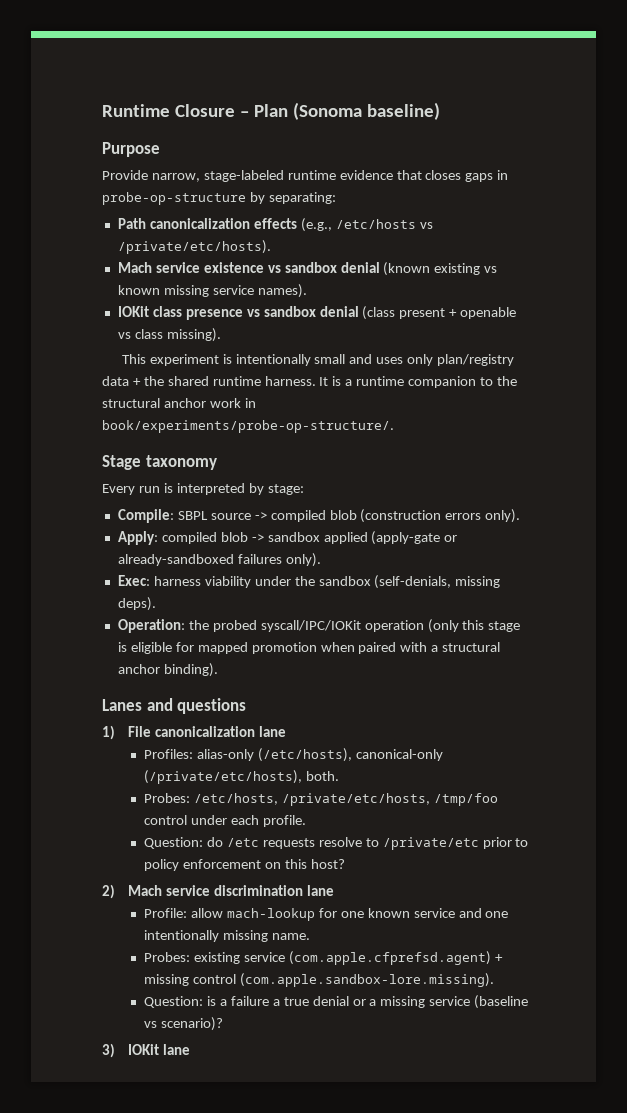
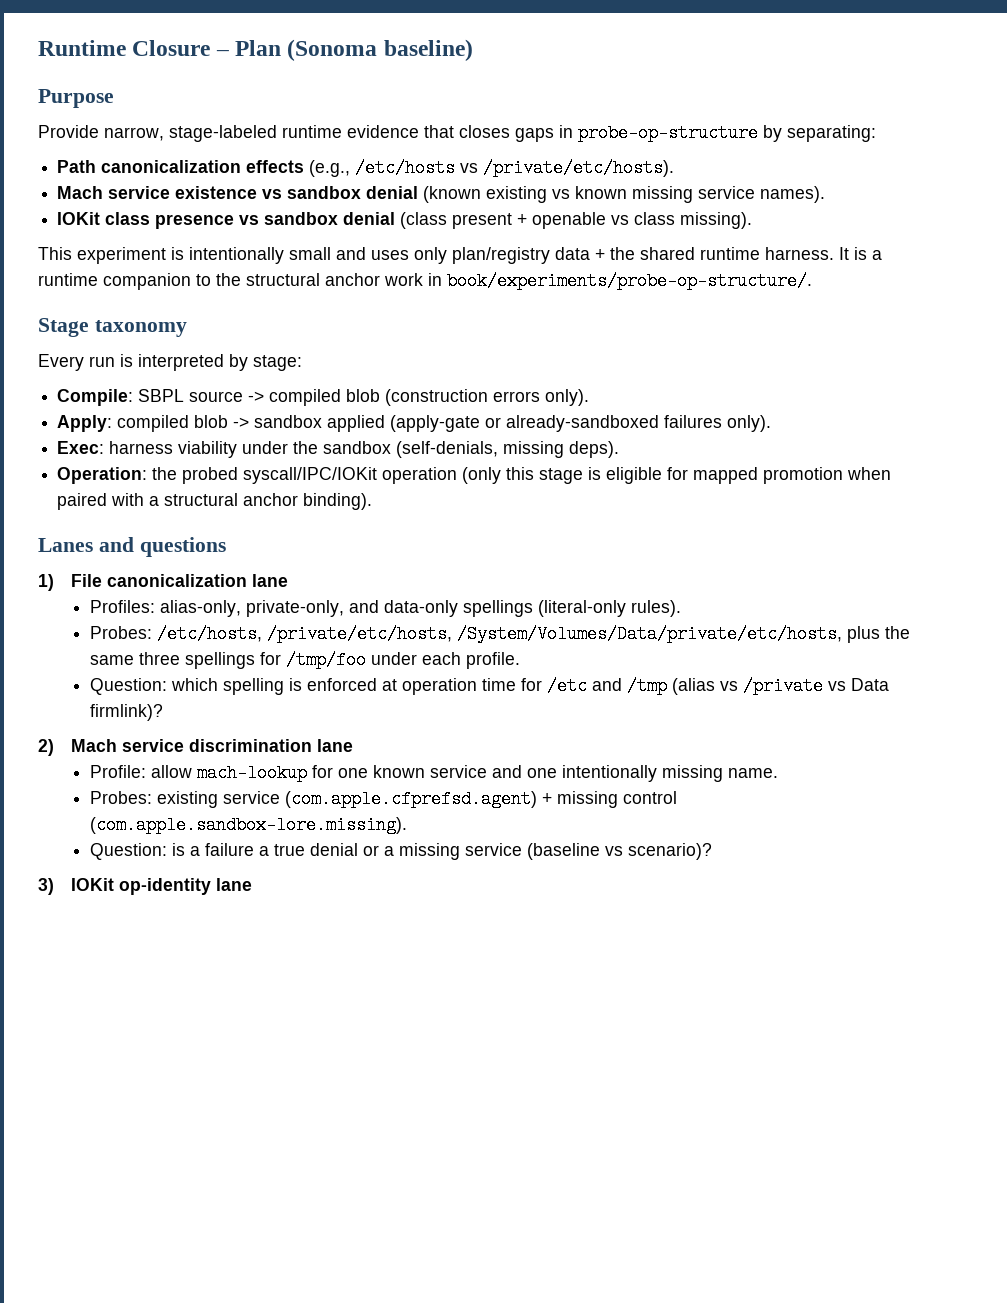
[197,748,443,762] [144,770,340,784] [144,793,498,806] [144,815,306,827] [144,837,529,850] [144,859,345,871] alias-only (/etc/hosts), canonical-only (/private/etc/hosts), both. // Probes: /etc/hosts, /private/etc/hosts, /tmp/foo control under each profile. // Question: do /etc requests resolve to /private/etc prior to policy enforcement on this host? -> [160,600,682,617] [90,625,911,643] [90,651,521,669] [90,677,890,695] [90,704,164,721] alias-only, private-only, and data-only spellings (literal-only rules). // Probes: /etc/hosts, /private/etc/hosts, /System/Volumes/Data/private/etc/hosts, plus the same three spellings for /tmp/foo under each profile. // Question: which spelling is enforced at operation time for /etc and /tmp (alias vs /private vs Data firmlink)?
(160, 1049) none -> [118,878,211,895] op-identity

